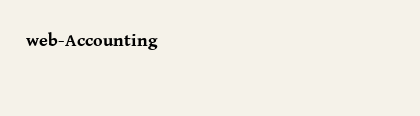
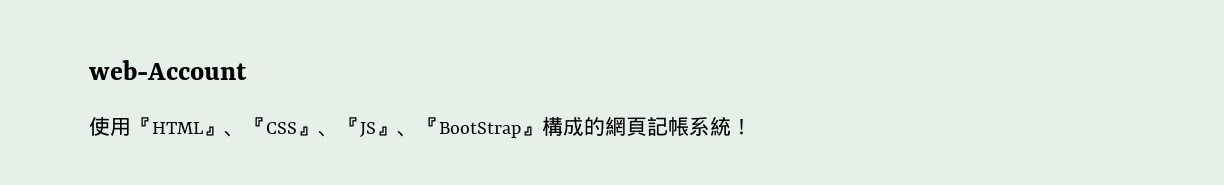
[26,32,158,50] web-Accounting -> [89,60,247,80] [89,116,752,138] web-Account // 使用『HTML』、『CSS』、『JS』、『BootStrap』構成的網頁記帳系統！

